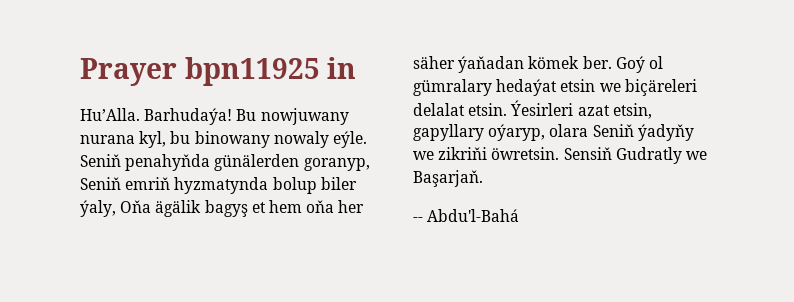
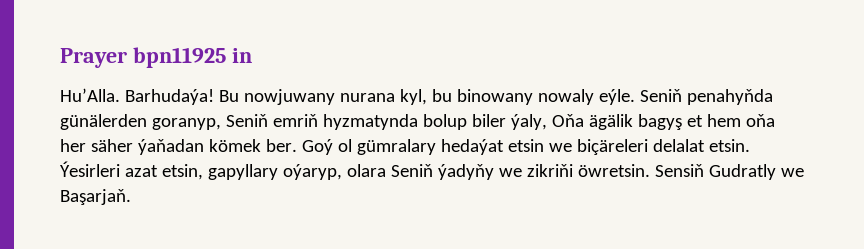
[413,209,520,222] // -- Abdu'l-Bahá -> (131, 197) none

